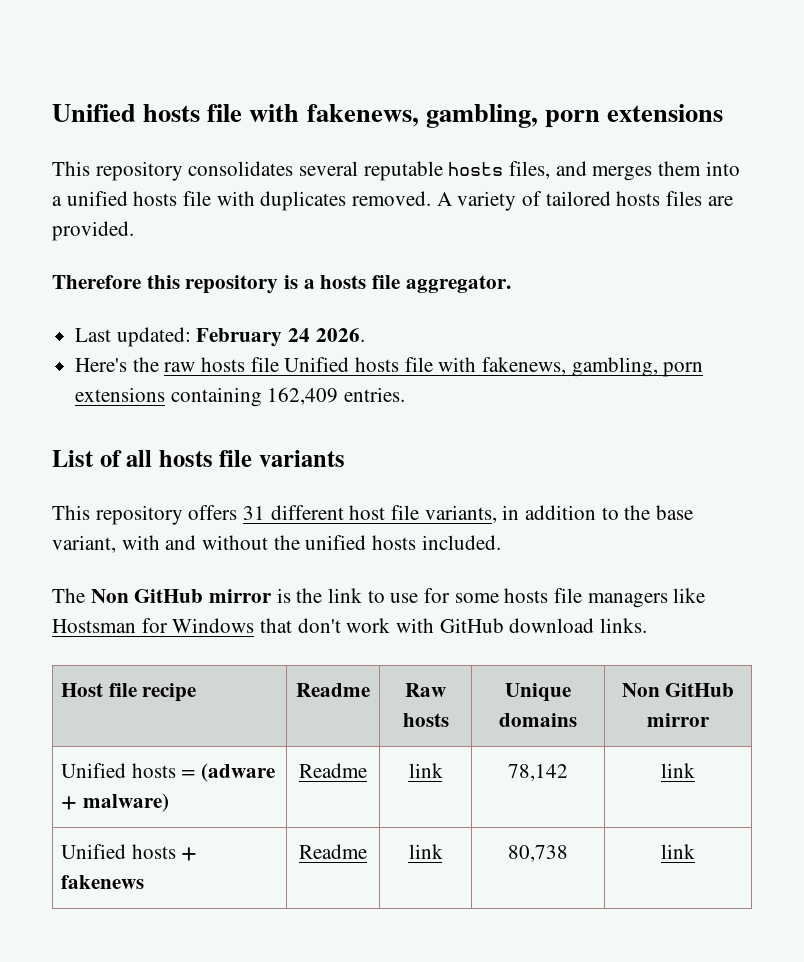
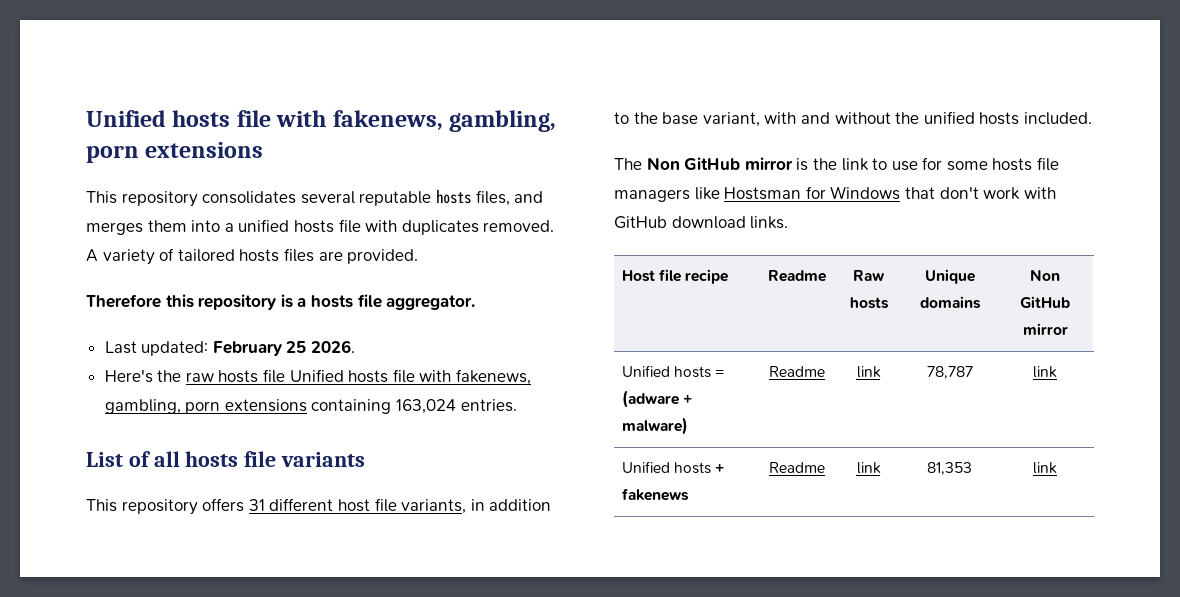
[288,328,311,342] 24 -> [286,341,307,353] 25
[267,387,339,405] 162,409 -> [396,399,457,414] 163,024
[508,764,568,781] 78,142 -> [926,366,973,379] 78,787
[508,845,568,862] 80,738 -> [927,462,972,475] 81,353

